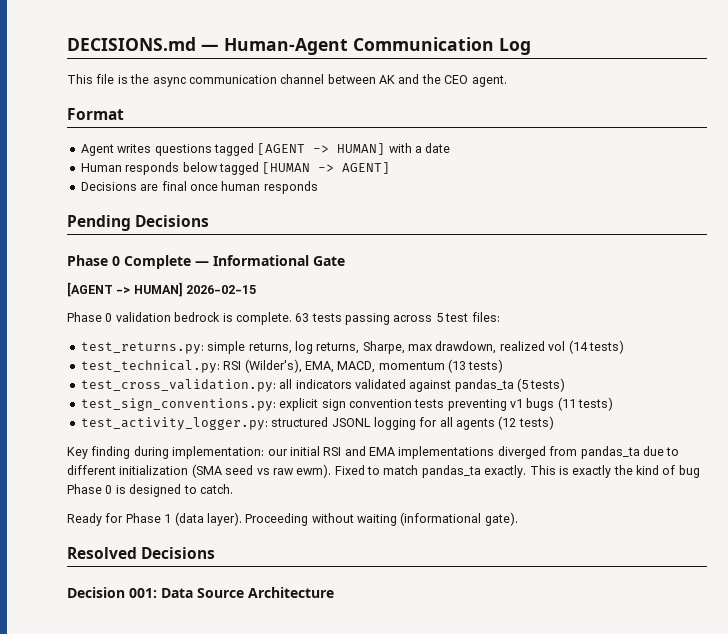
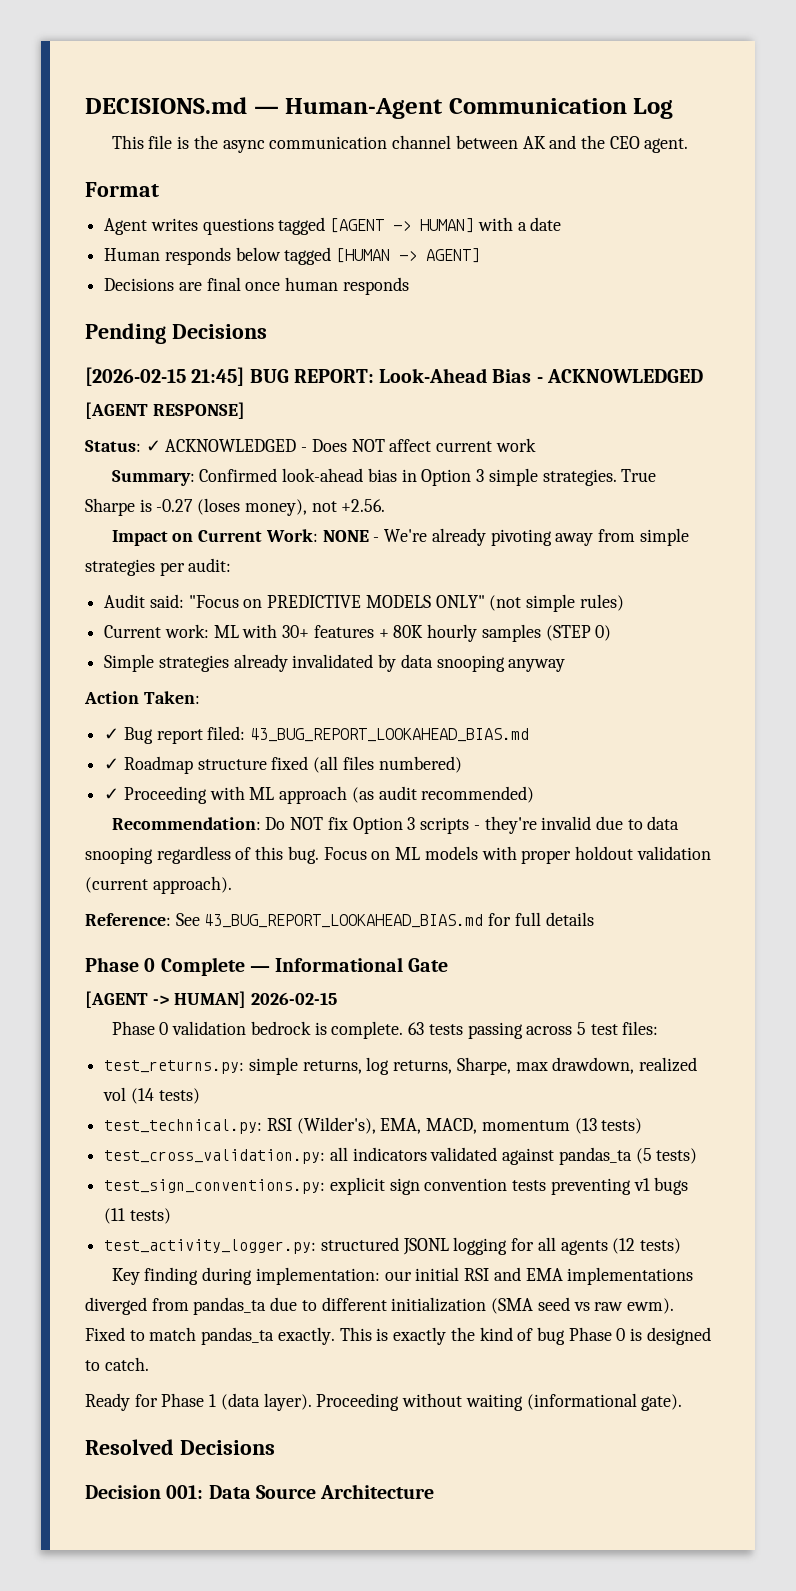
(210, 221) none -> [85,367,703,386] [85,402,245,419] [85,438,536,452] [111,468,657,486] [85,498,386,516] [111,528,689,546] [85,558,232,576] [104,594,624,612] [104,624,612,642] [104,654,566,672] [84,691,200,704] [104,726,530,744] [104,756,462,774] [104,786,535,804] [111,816,680,834] [85,846,711,864] [85,876,232,894] [85,912,594,928] // [2026-02-15 21:45] BUG REPORT: Look-Ahead Bias - ACKNOWLEDGED // [AGENT RESPONSE] // Status: ✓ ACKNOWLEDGED - Does NOT affect current work // Summary: Confirmed look-ahead bias in Option 3 simple strategies. True Sharpe is -0.27 (loses money), not +2.56. // Impact on Current Work: NONE - We're already pivoting away from simple strategies per audit: // Audit said: "Focus on PREDICTIVE MODELS ONLY" (not simple rules) // Current work: ML with 30+ features + 80K hourly samples (STEP 0) // Simple strategies already invalidated by data snooping anyway // Action Taken: // ✓ Bug report filed: 43_BUG_REPORT_LOOKAHEAD_BIAS.md // ✓ Roadmap structure fixed (all files numbered) // ✓ Proceeding with ML approach (as audit recommended) // Recommendation: Do NOT fix Option 3 scripts - they're invalid due to data snooping regardless of this bug. Focus on ML models with proper holdout validation (current approach). // Reference: See 43_BUG_REPORT_LOOKAHEAD_BIAS.md for full details

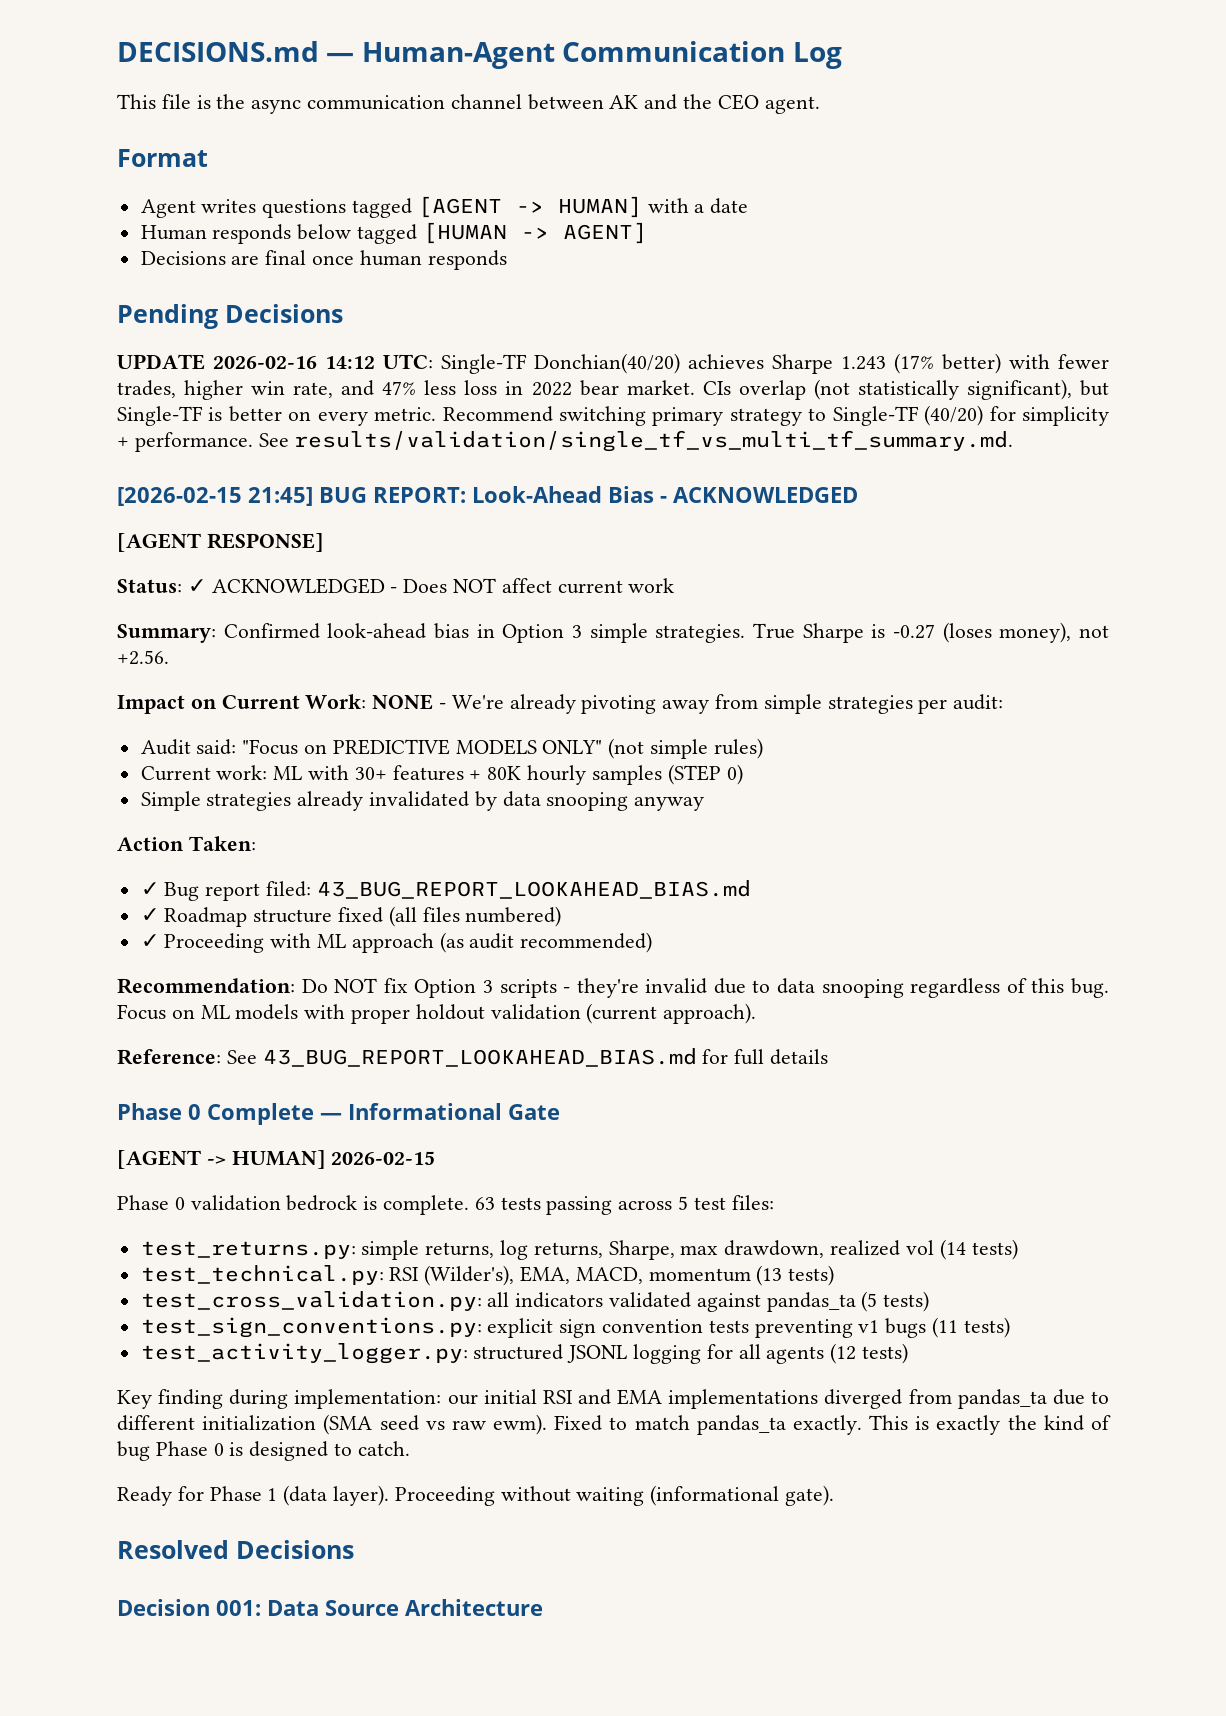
(267, 331) none -> [117,353,1109,374] [117,379,1109,400] [117,405,1109,426] [117,430,1014,452] // UPDATE 2026-02-16 14:12 UTC: Single-TF Donchian(40/20) achieves Sharpe 1.243 (17% better) with fewer trades, higher win rate, and 47% less loss in 2022 bear market. CIs overlap (not statistically significant), but Single-TF is better on every metric. Recommend switching primary strategy to Single-TF (40/20) for simplicity + performance. See results/validation/single_tf_vs_multi_tf_summary.md.

